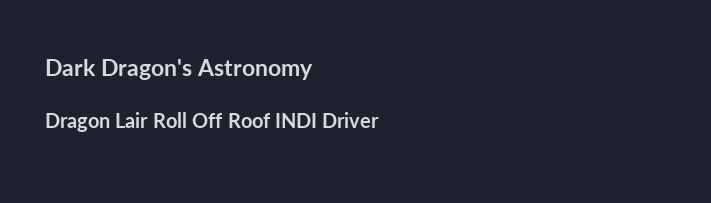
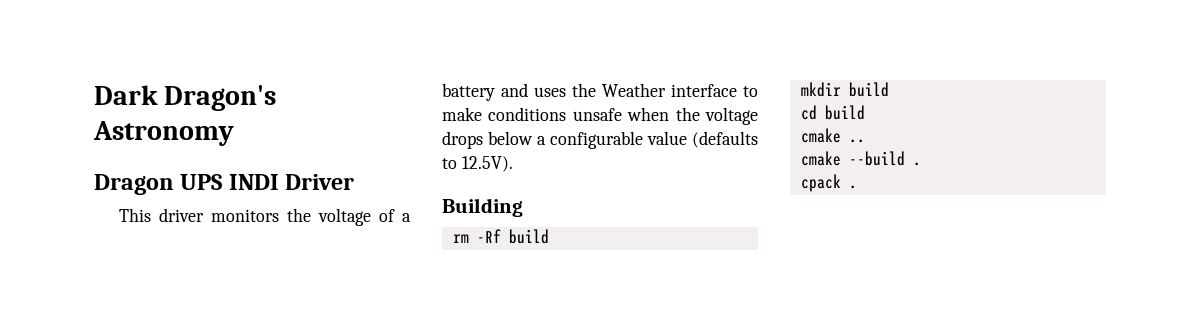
[115,112,380,128] Lair Roll Off Roof INDI Driver -> [180,174,355,190] [118,208,411,226] [442,83,758,101] [442,107,758,125] [442,131,758,149] [442,156,513,172] [442,198,523,217] [452,229,549,244] [800,82,889,97] [800,105,865,120] [800,128,865,143] [800,151,921,166] [800,174,857,192] UPS INDI Driver // This driver monitors the voltage of a battery and uses the Weather interface to make conditions unsafe when the voltage drops below a configurable value (defaults to 12.5V). // Building // rm -Rf build // mkdir build // cd build // cmake .. // cmake --build . // cpack .

